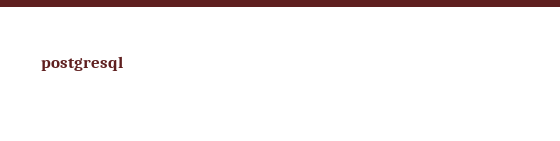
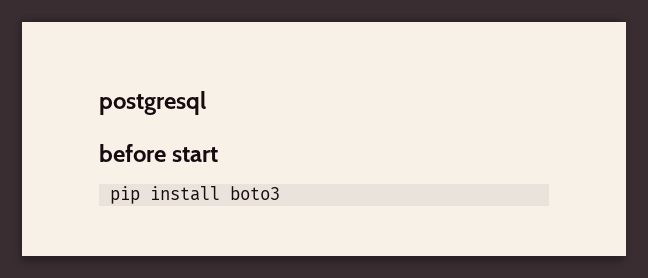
(123, 63) none -> [99,144,219,162] [109,186,280,204] // before start // pip install boto3

